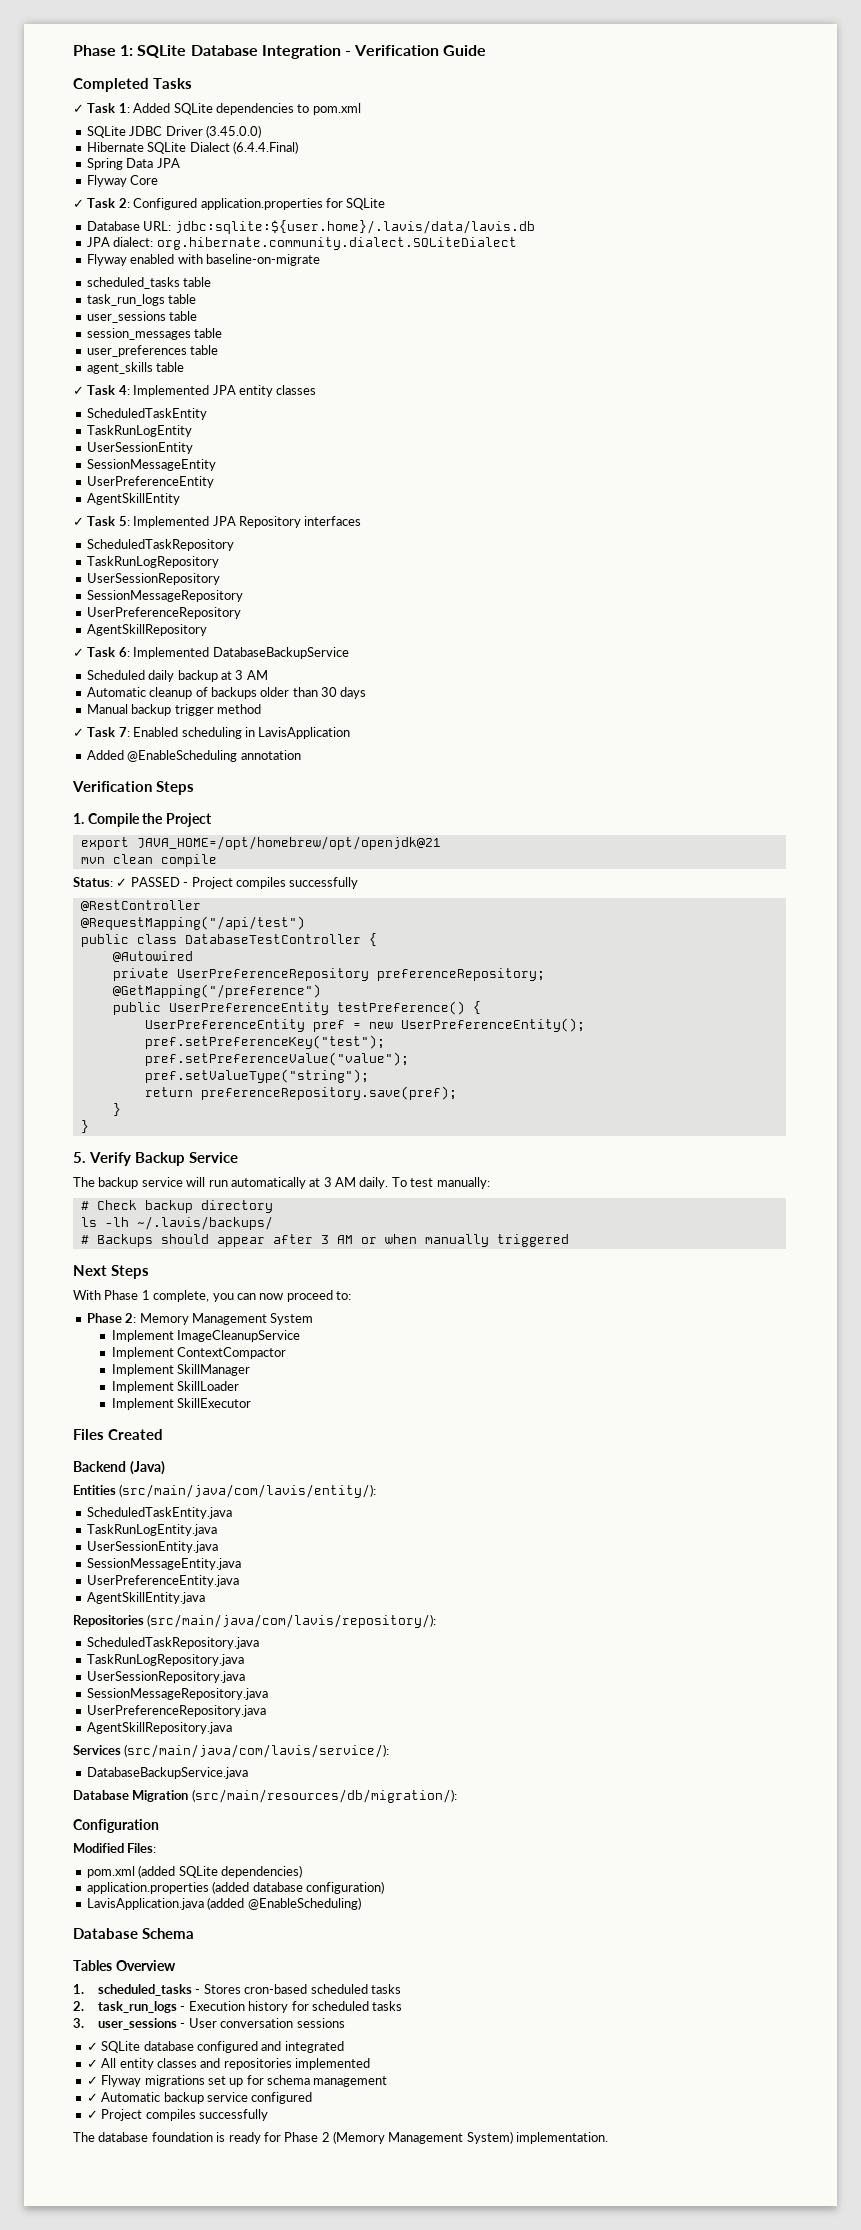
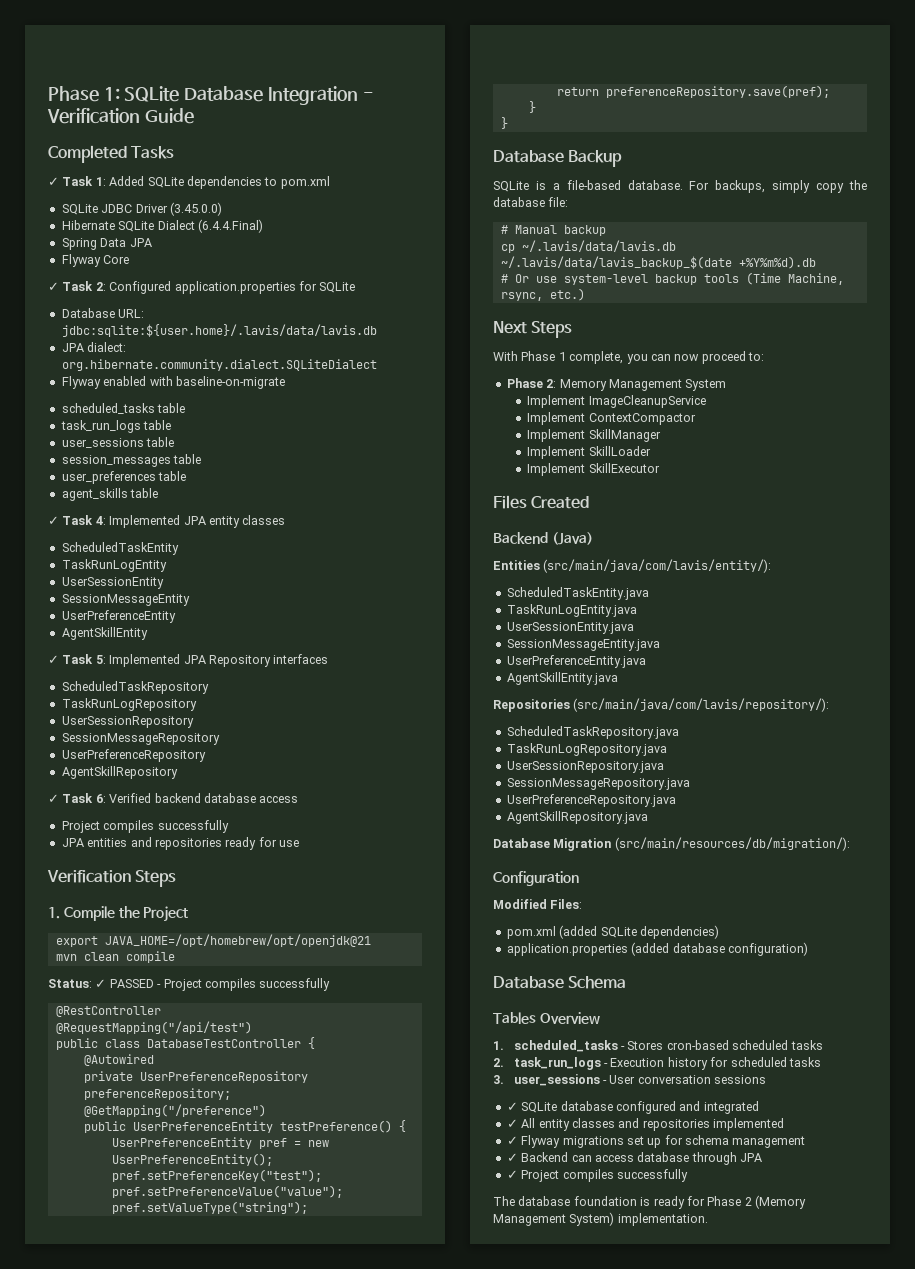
[133,647,349,659] [86,670,268,682] [86,687,367,699] [86,704,261,716] [73,727,351,739] [86,750,301,762] Implemented DatabaseBackupService // Scheduled daily backup at 3 AM // Automatic cleanup of backups older than 30 days // Manual backup trigger method // ✓ Task 7: Enabled scheduling in LavisApplication // Added @EnableScheduling annotation -> [109,793,299,803] [61,820,229,833] [61,837,299,850] Verified backend database access // Project compiles successfully // JPA entities and repositories ready for use
[73,1152,131,1166] 5. Verify -> [493,150,564,163] Database
[189,1152,238,1163] [73,1177,490,1189] [80,1200,273,1213] [80,1216,273,1230] [80,1234,569,1247] Service // The backup service will run automatically at 3 AM daily. To test manually: // # Check backup directory // ls -lh ~/.lavis/backups/ // # Backups should appear after 3 AM or when manually triggered -> [493,180,867,193] [493,197,569,207] [500,225,606,236] [500,240,676,253] [500,256,816,269] [500,272,844,285] [500,288,585,301] // SQLite is a file-based database. For backups, simply copy the database file: // # Manual backup // cp ~/.lavis/data/lavis.db ~/.lavis/data/lavis_backup_$(date +%Y%m%d).db // # Or use system-level backup tools (Time Machine, rsync, etc.)
[73,1744,390,1758] [86,1767,248,1779] // Services (src/main/java/com/lavis/service/): // DatabaseBackupService.java -> (648, 817) none
[86,1897,361,1910] // LavisApplication.java (added @EnableScheduling) -> (808, 949) none
[101,2092,313,2104] Automatic backup service configured -> [521,1152,762,1165] Backend can access database through JPA

